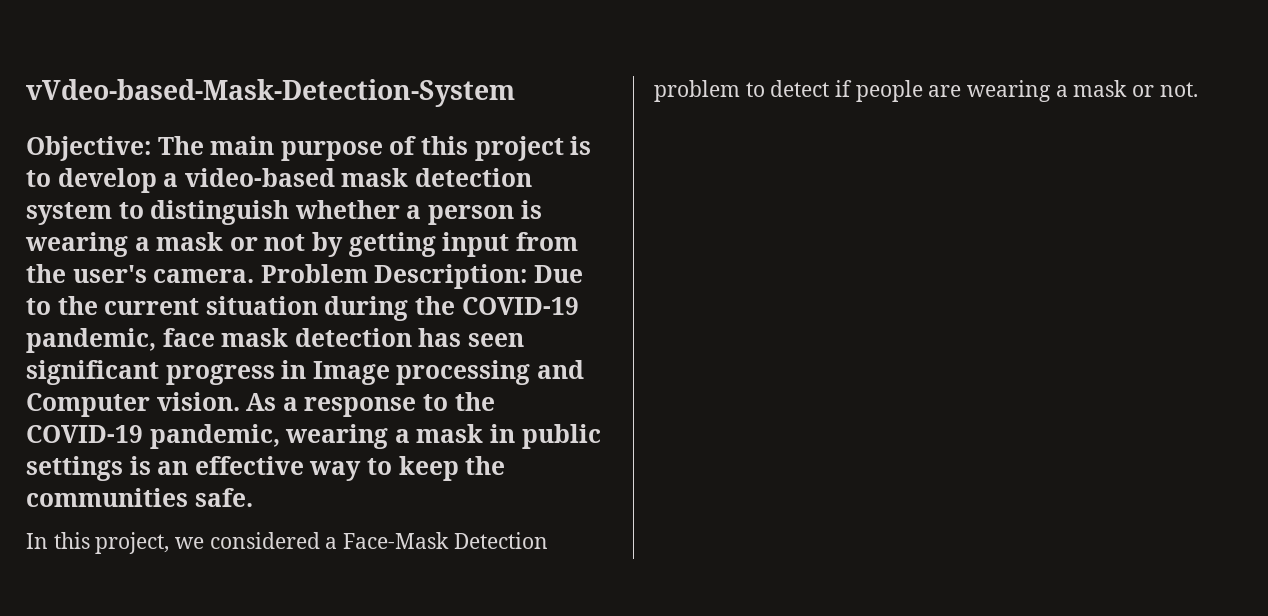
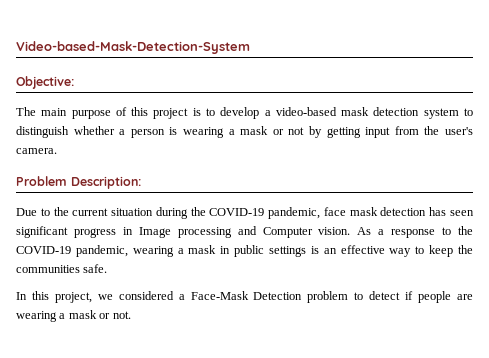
[26,79,515,107] vVdeo-based-Mask-Detection-System -> [16,41,250,54] Video-based-Mask-Detection-System
(151, 148) none -> (74, 82) //
(255, 276) none -> (57, 151) //
(528, 276) none -> (141, 182) //

